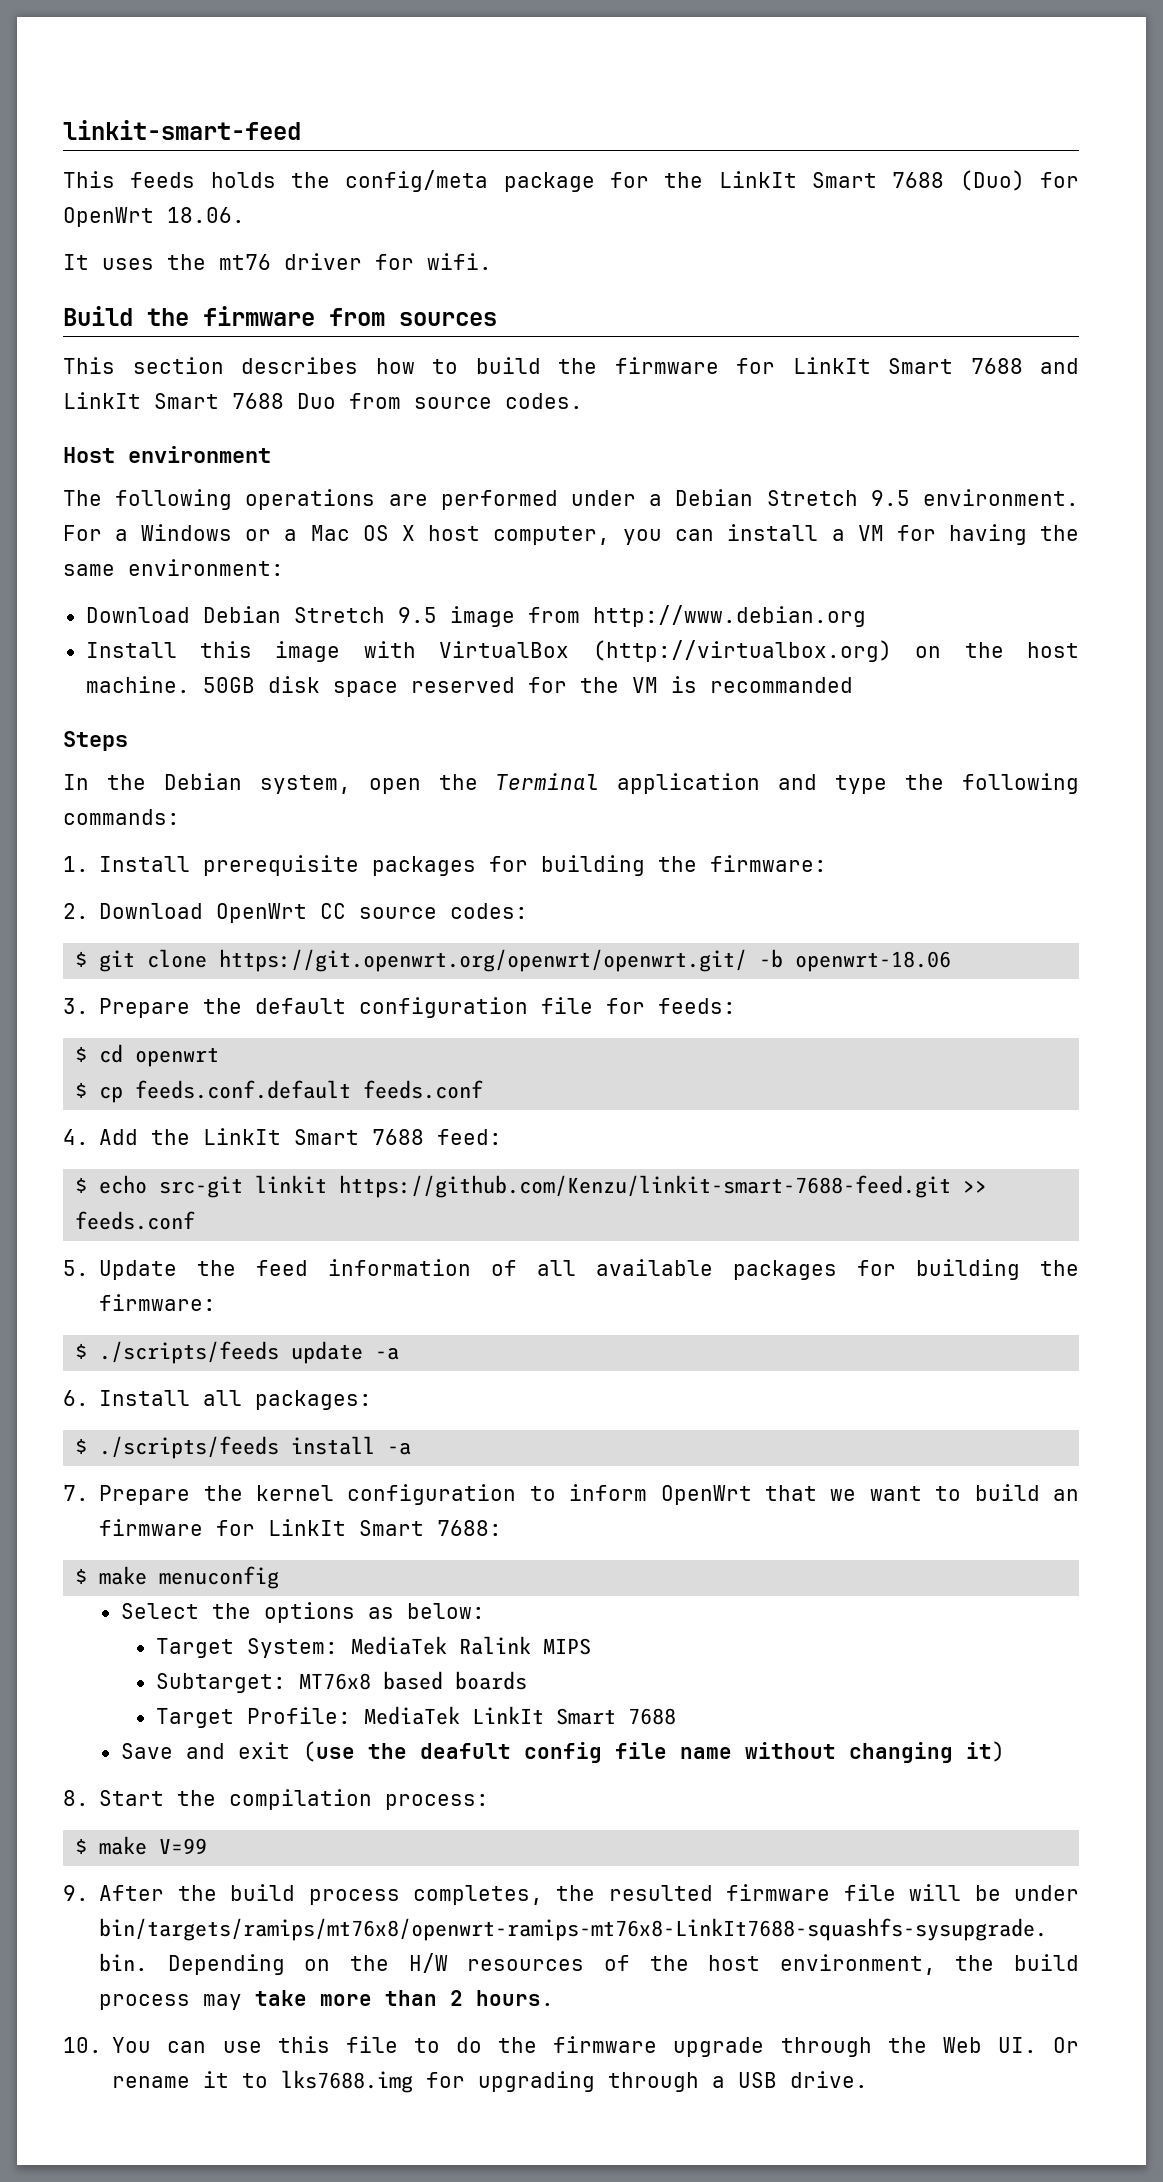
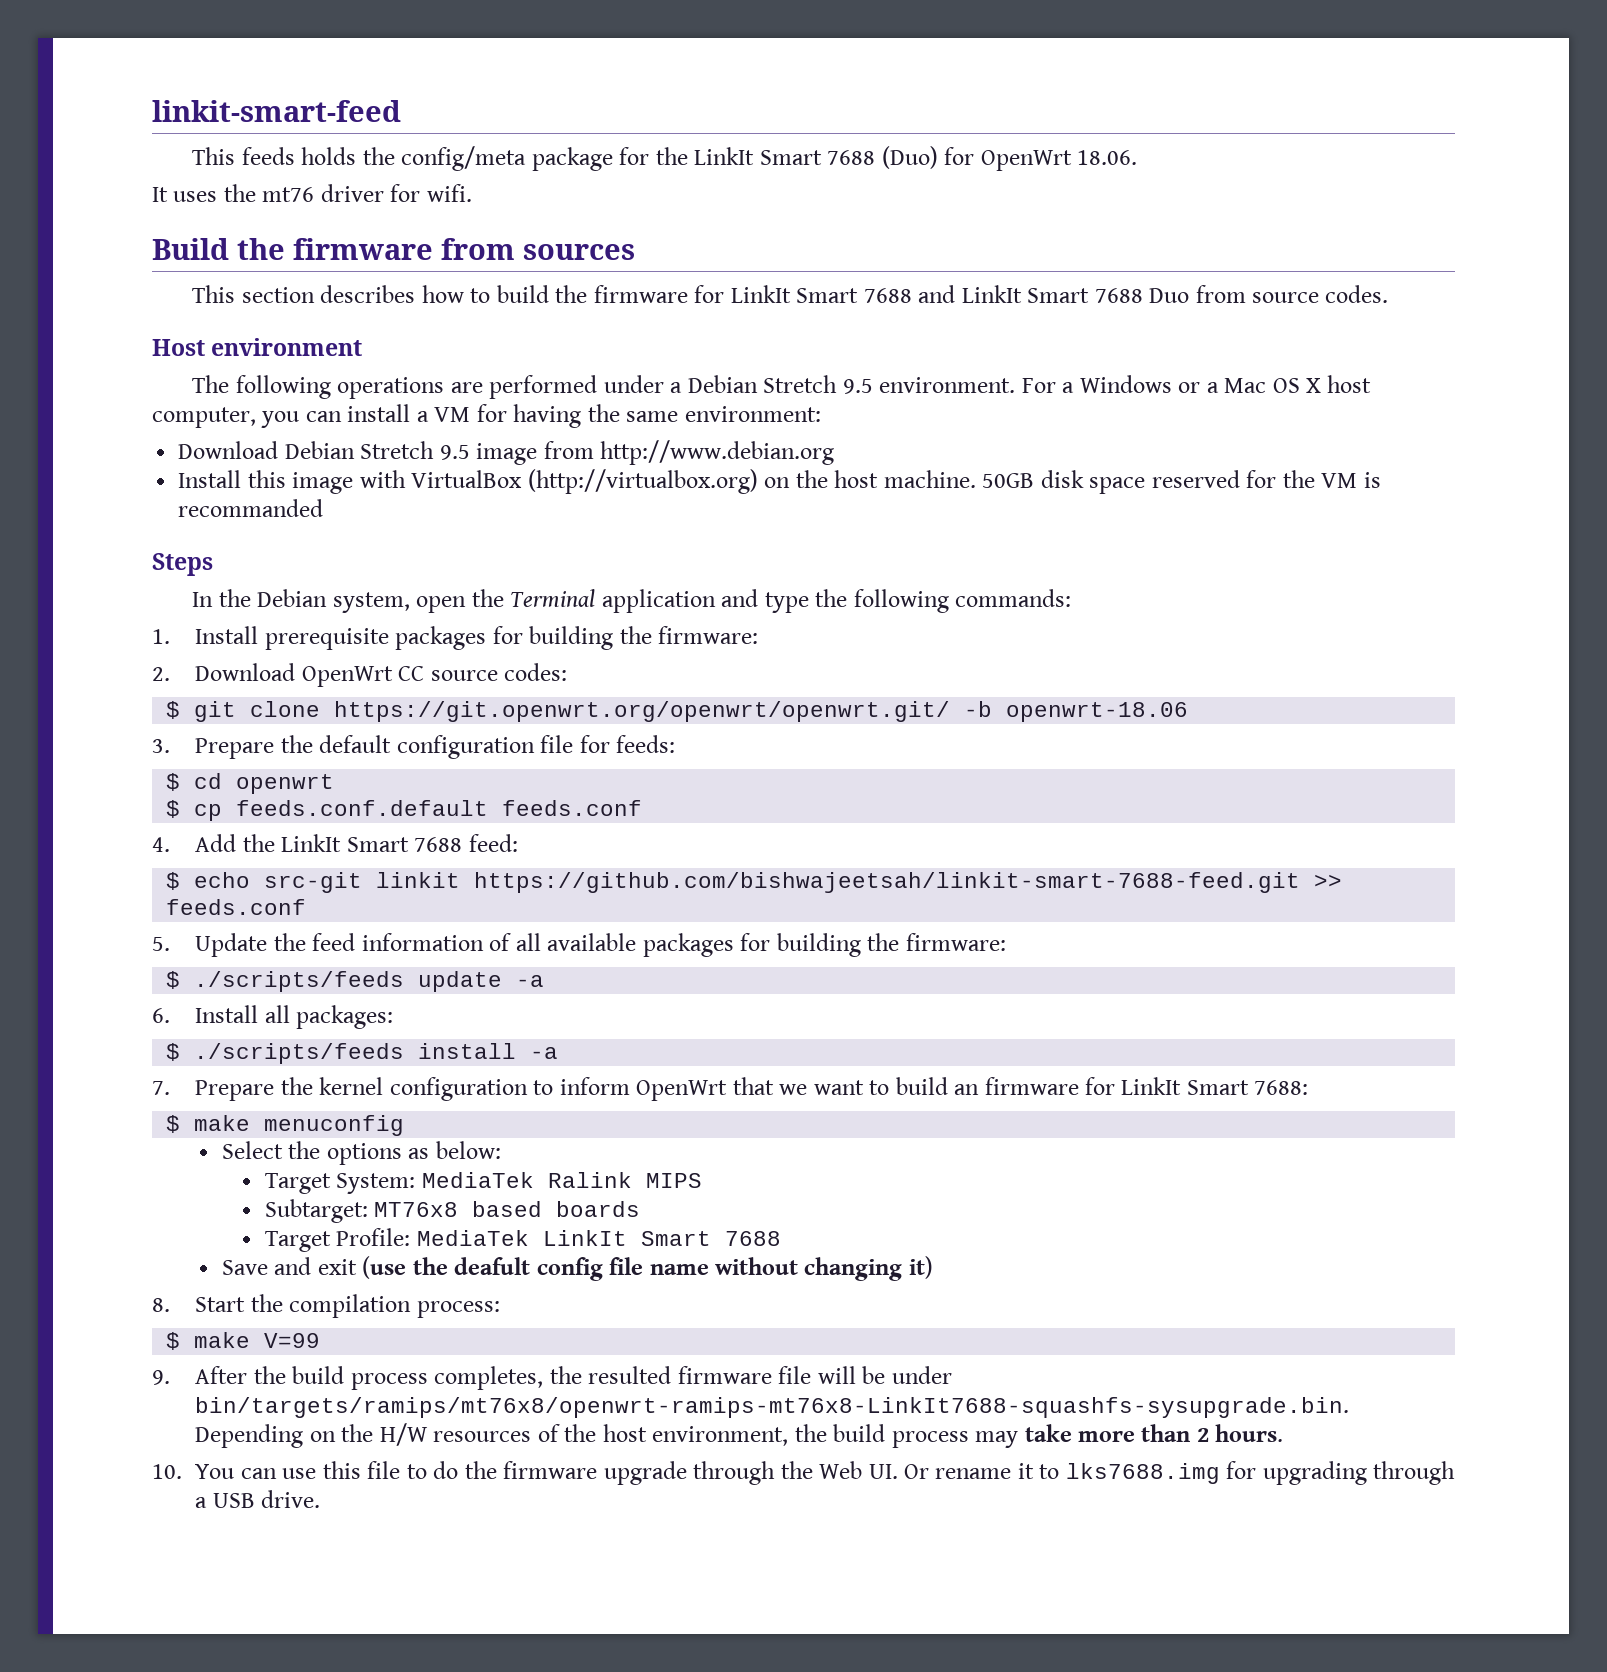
[339,1175,952,1198] https://github.com/Kenzu/linkit-smart-7688-feed.git -> [474,872,1301,893] https://github.com/bishwajeetsah/linkit-smart-7688-feed.git

